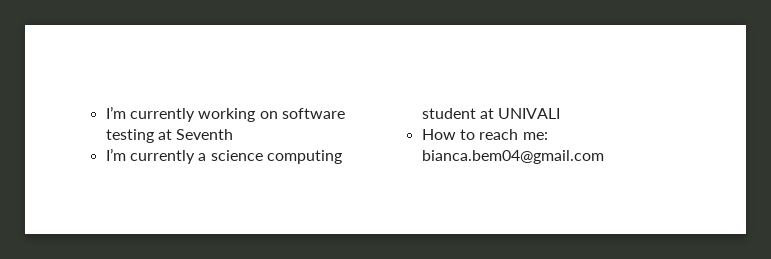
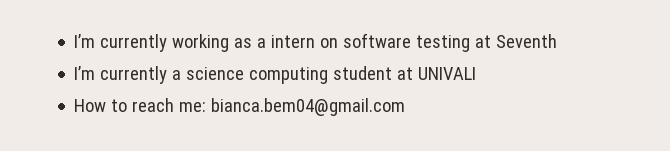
(256, 115) none -> [234,35,316,48] as a intern

